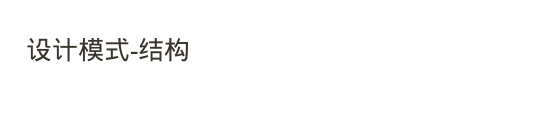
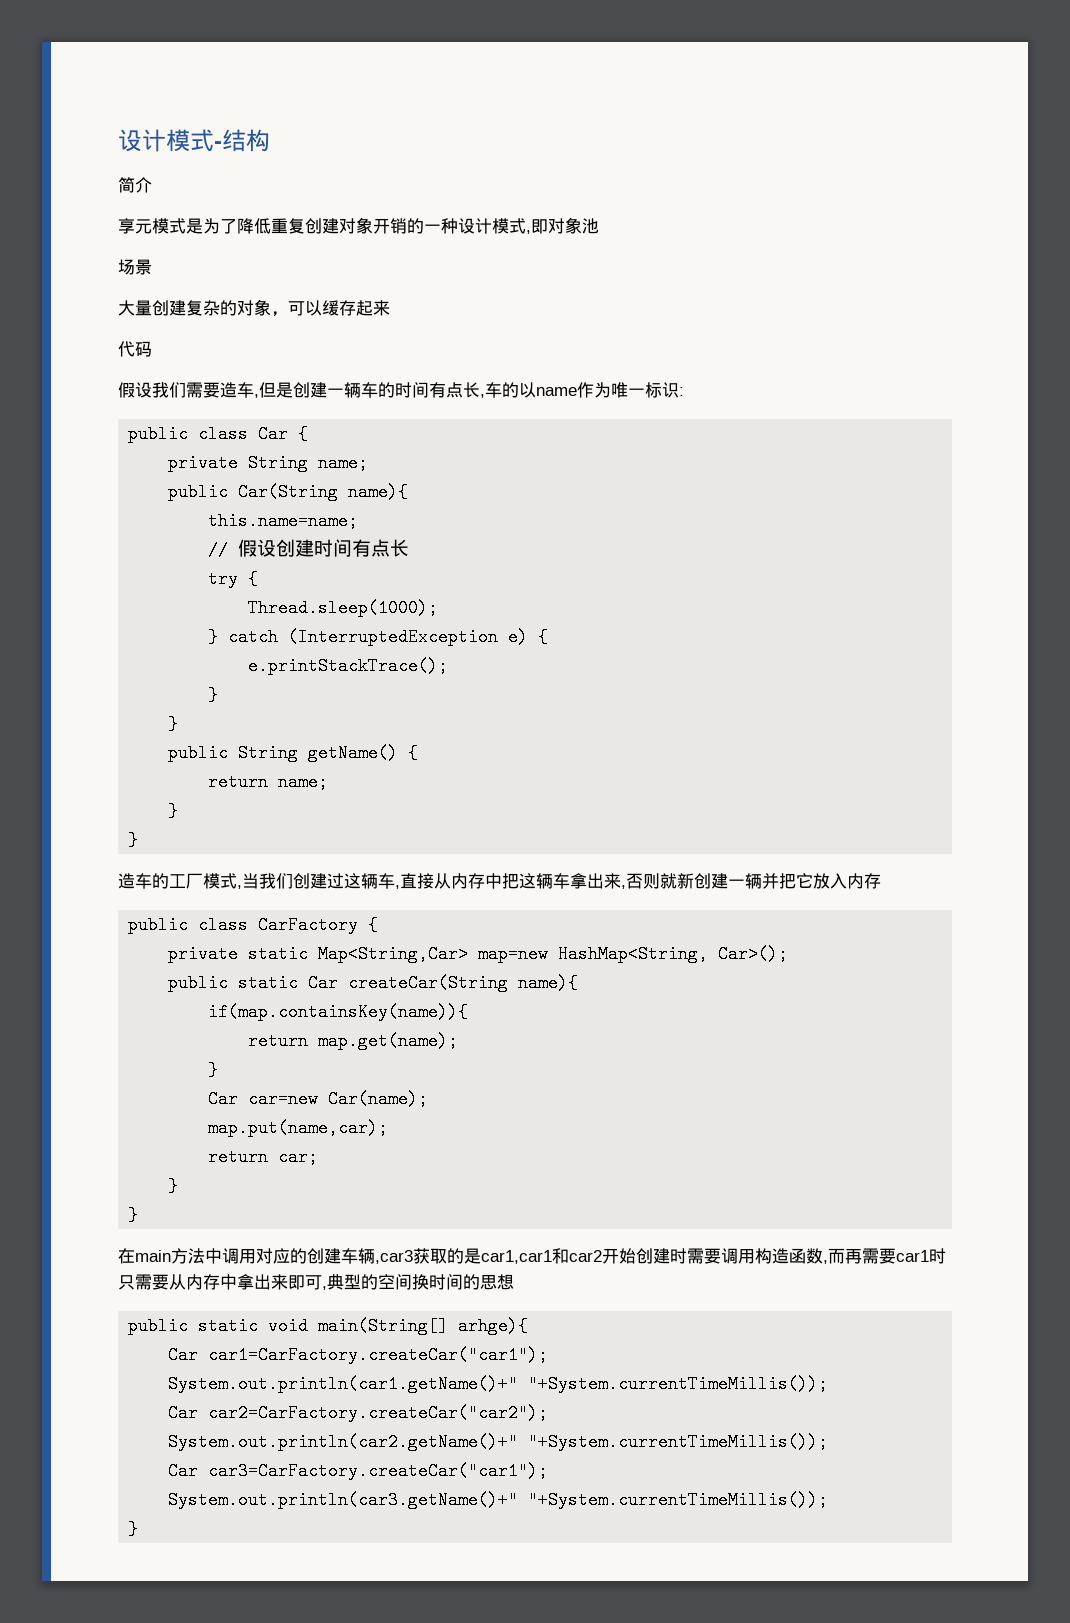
(190, 49) none -> [118,177,152,193] [118,217,599,234] [118,259,152,275] [118,299,390,317] [118,341,152,357] [118,382,684,398] [128,425,309,443] [168,454,369,472] [168,483,409,501] [208,512,359,530] [208,539,410,559] [208,570,259,588] [248,599,439,617] [208,628,549,646] [248,657,449,675] [208,686,219,704] [168,715,179,733] [168,744,419,762] [208,773,329,791] [168,802,179,820] [128,831,139,849] [118,873,881,889] [128,916,379,934] [168,945,789,963] [168,974,579,992] [208,1003,469,1021] [248,1032,459,1050] [208,1061,219,1079] [208,1090,429,1108] [208,1119,389,1137] [208,1148,319,1166] [168,1177,179,1195] [128,1206,139,1224] [118,1248,946,1264] [118,1274,514,1290] [128,1317,529,1335] [168,1346,549,1364] [168,1375,829,1393] [168,1404,549,1422] [168,1433,829,1451] [168,1462,549,1480] [168,1491,829,1509] [128,1520,139,1538] // 简介 // 享元模式是为了降低重复创建对象开销的一种设计模式,即对象池 // 场景 // 大量创建复杂的对象，可以缓存起来 // 代码 // 假设我们需要造车,但是创建一辆车的时间有点长,车的以name作为唯一标识: // public class Car { // private String name; // public Car(String name){ // this.name=name; // // 假设创建时间有点长 // try { // Thread.sleep(1000); // } catch (InterruptedException e) { // e.printStackTrace(); // } // } // public String getName() { // return name; // } // } // 造车的工厂模式,当我们创建过这辆车,直接从内存中把这辆车拿出来,否则就新创建一辆并把它放入内存 // public class CarFactory { // private static Map<String,Car> map=new HashMap<String, Car>(); // public static Car createCar(String name){ // if(map.containsKey(name)){ // return map.get(name); // } // Car car=new Car(name); // map.put(name,car); // return car; // } // } // 在main方法中调用对应的创建车辆,car3获取的是car1,car1和car2开始创建时需要调用构造函数,而再需要car1时只需要从内存中拿出来即可,典型的空间换时间的思想 // public static void main(String[] arhge){ // Car car1=CarFactory.createCar("car1"); // System.out.println(car1.getName()+" "+System.currentTimeMillis()); // Car car2=CarFactory.createCar("car2"); // System.out.println(car2.getName()+" "+System.currentTimeMillis()); // Car car3=CarFactory.createCar("car1"); // System.out.println(car3.getName()+" "+System.currentTimeMillis()); // }

